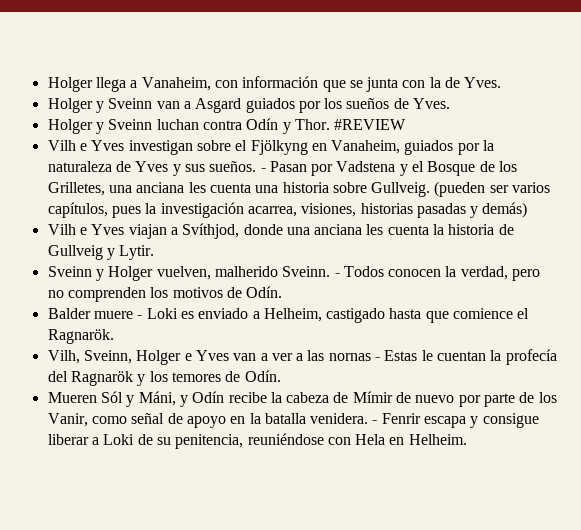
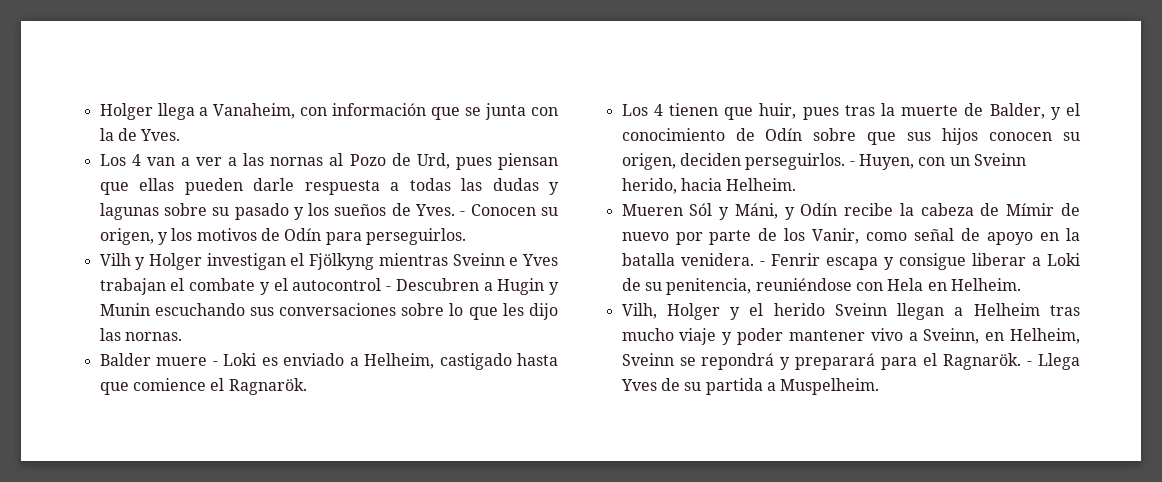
[47,98,451,113] [47,118,407,134] [47,140,495,155] [47,161,518,176] [47,181,551,197] [47,202,528,218] [47,223,514,239] [47,245,155,260] [47,266,541,281] [47,286,283,302] Holger y Sveinn van a Asgard guiados por los sueños de Yves. // Holger y Sveinn luchan contra Odín y Thor. #REVIEW // Vilh e Yves investigan sobre el Fjölkyng en Vanaheim, guiados por la naturaleza de Yves y sus sueños. - Pasan por Vadstena y el Bosque de los Grilletes, una anciana les cuenta una historia sobre Gullveig. (pueden ser varios capítulos, pues la investigación acarrea, visiones, historias pasadas y demás) // Vilh e Yves viajan a Svíthjod, donde una anciana les cuenta la historia de Gullveig y Lytir. // Sveinn y Holger vuelven, malherido Sveinn. - Todos conocen la verdad, pero no comprenden los motivos de Odín. -> [99,153,559,170] [99,178,559,195] [99,203,558,220] [99,228,466,245] [99,253,558,270] [99,278,559,295] [99,303,558,320] [99,328,182,341] Los 4 van a ver a las nornas al Pozo de Urd, pues piensan que ellas pueden darle respuesta a todas las dudas y lagunas sobre su pasado y los sueños de Yves. - Conocen su origen, y los motivos de Odín para perseguirlos. // Vilh y Holger investigan el Fjölkyng mientras Sveinn e Yves trabajan el combate y el autocontrol - Descubren a Hugin y Munin escuchando sus conversaciones sobre lo que les dijo las nornas.
[47,349,557,365] [47,370,281,386] Vilh, Sveinn, Holger e Yves van a ver a las nornas - Estas le cuentan la profecía del Ragnarök y los temores de Odín. -> [621,103,1080,120] [621,128,1080,145] [621,153,1026,170] [621,178,797,194] Los 4 tienen que huir, pues tras la muerte de Balder, y el conocimiento de Odín sobre que sus hijos conocen su origen, deciden perseguirlos. - Huyen, con un Sveinn herido, hacia Helheim.
(467, 439) none -> [621,303,1080,320] [621,328,1080,345] [621,353,1080,370] [620,378,880,395] // Vilh, Holger y el herido Sveinn llegan a Helheim tras mucho viaje y poder mantener vivo a Sveinn, en Helheim, Sveinn se repondrá y preparará para el Ragnarök. - Llega Yves de su partida a Muspelheim.

